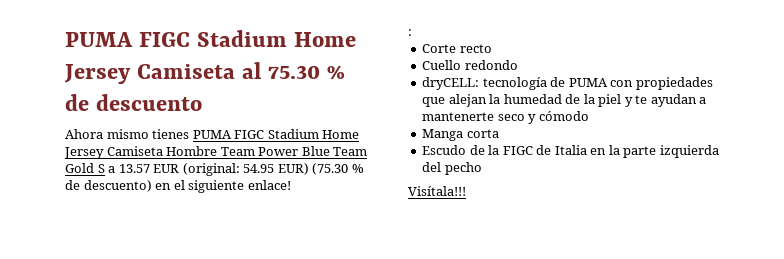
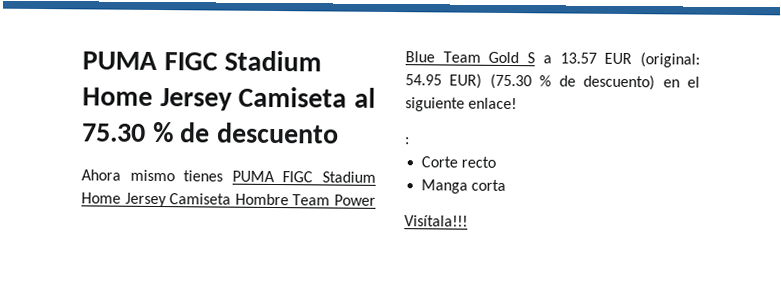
[422,60,518,70] [422,77,713,90] [422,94,707,107] [422,111,589,124] [422,129,499,141] [422,145,719,158] [422,162,482,175] Cuello redondo // dryCELL: tecnología de PUMA con propiedades que alejan la humedad de la piel y te ayudan a mantenerte seco y cómodo // Manga corta // Escudo de la FIGC de Italia en la parte izquierda del pecho -> [421,179,507,194] Manga corta

